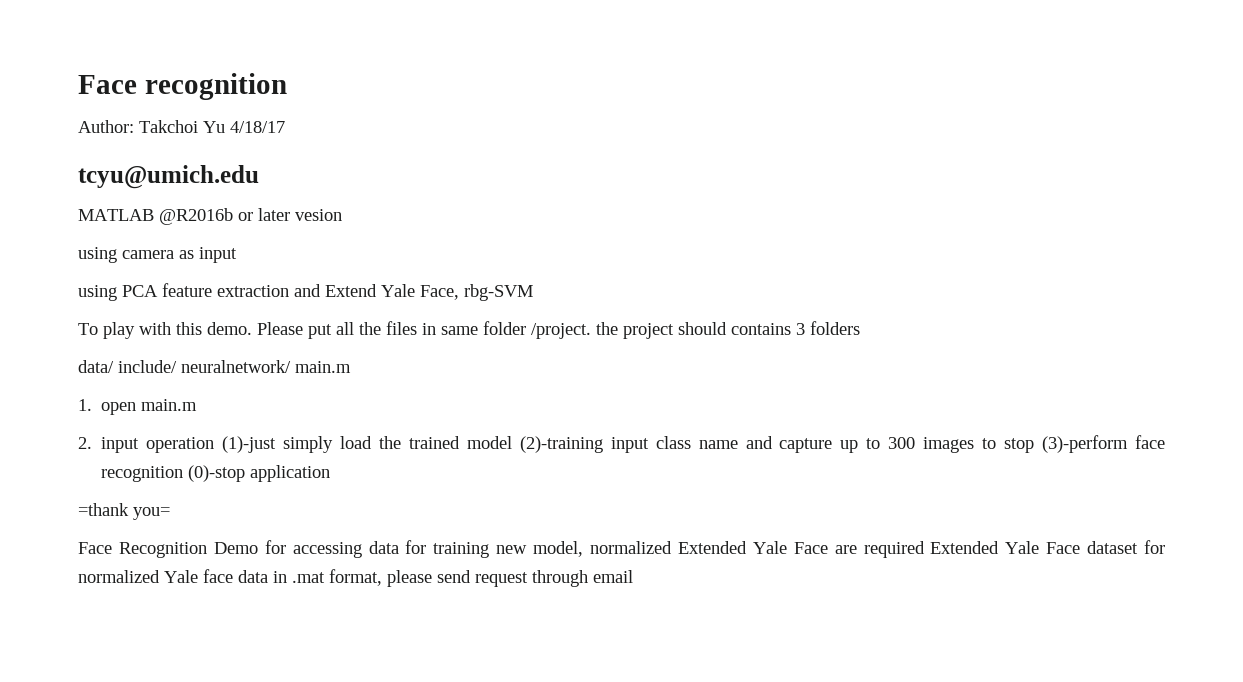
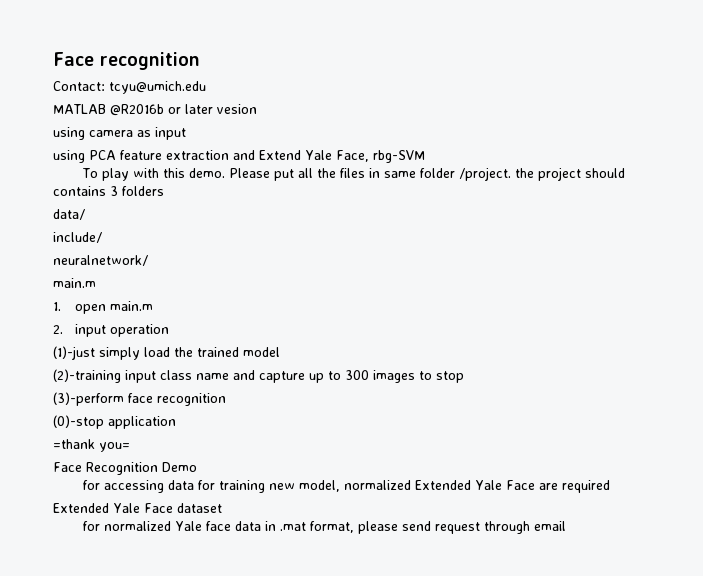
[78,120,285,133] Author: Takchoi Yu 4/18/17 // -> [53,81,105,91] Contact:
(114, 366) none -> (85, 214) //
(177, 366) none -> (102, 237) //
(291, 366) none -> (148, 260) //
(215, 445) none -> (170, 330) //
(512, 442) none -> (280, 352) //
(1035, 445) none -> (464, 377) //
(184, 474) none -> (226, 399) //
(258, 548) none -> (197, 467) //
(925, 549) none -> (611, 486) //
(1139, 547) none -> (222, 508) //

